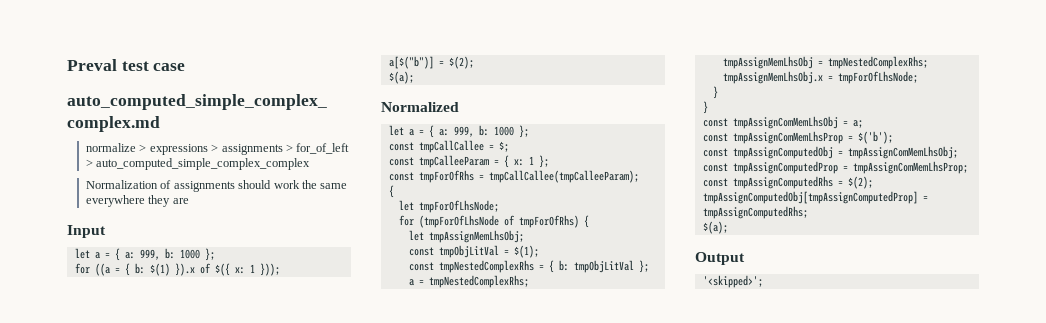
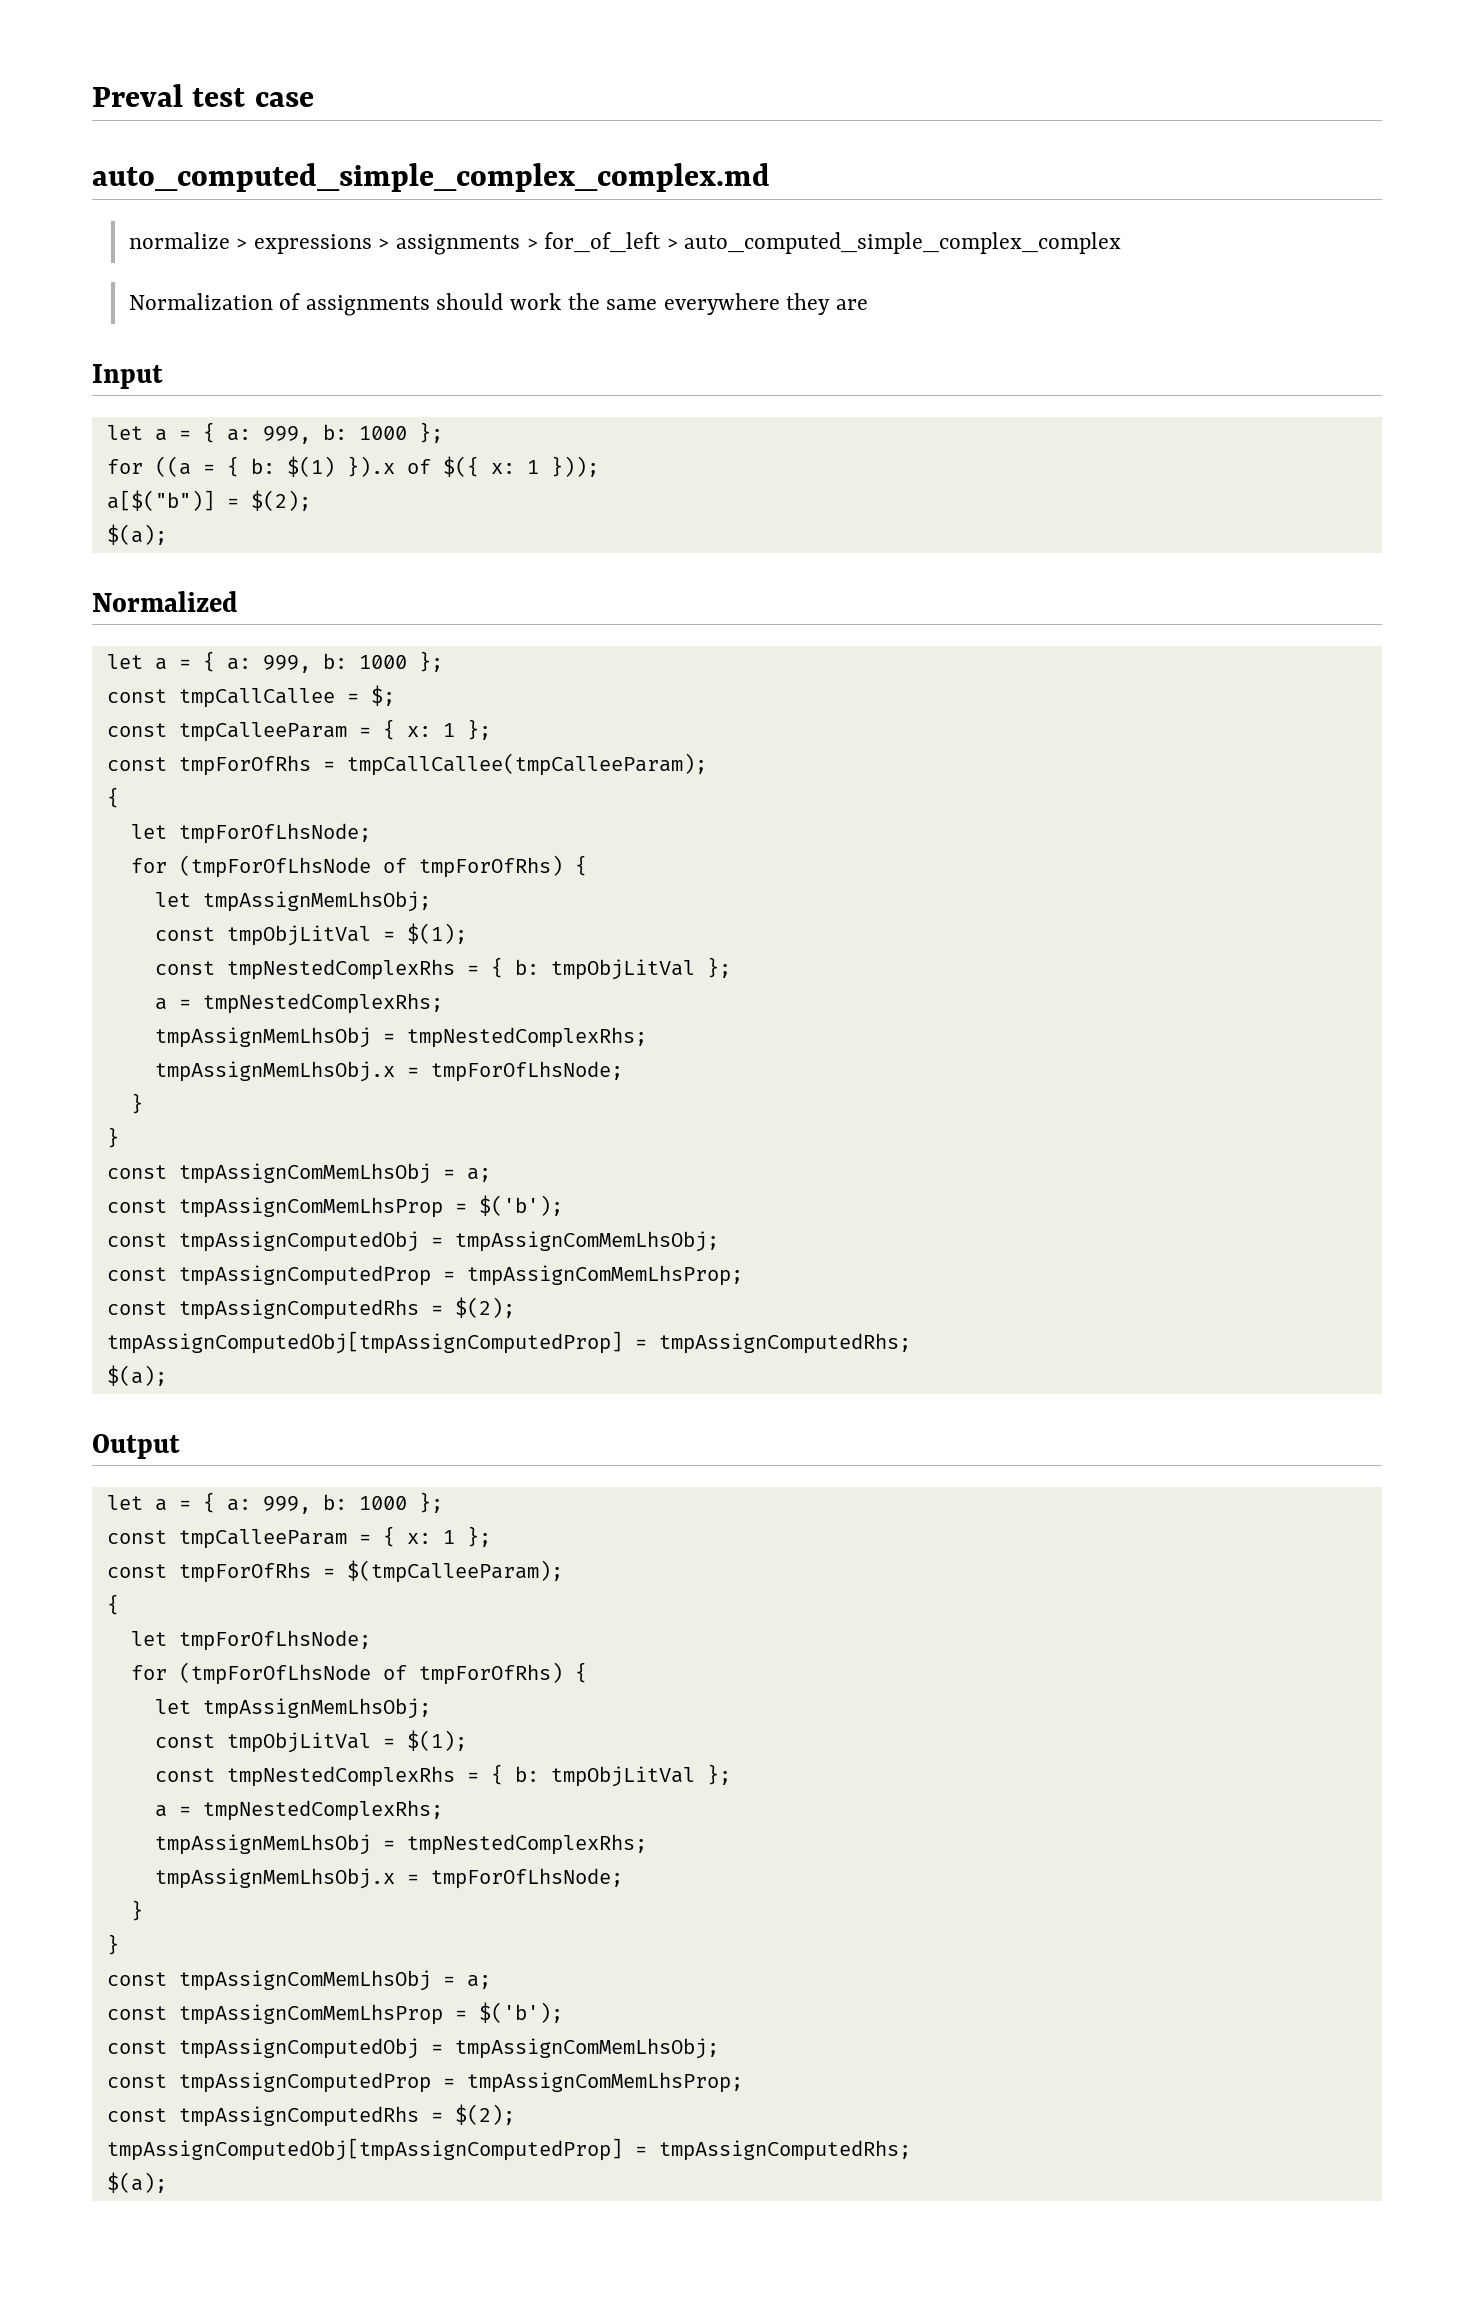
[702,275,763,288] '<skipped>'; -> [106,1492,443,1514] [106,1526,491,1549] [106,1560,563,1583] [106,1594,119,1615] [130,1630,371,1651] [130,1662,587,1685] [154,1698,431,1719] [154,1730,467,1753] [154,1764,731,1787] [154,1800,443,1821] [154,1834,647,1855] [154,1868,623,1889] [130,1900,143,1921] [106,1934,119,1955] [106,1970,491,1991] [106,2002,563,2025] [106,2038,719,2059] [106,2072,743,2093] [106,2104,515,2127] [106,2138,911,2161] [106,2172,167,2193] let a = { a: 999, b: 1000 }; // const tmpCalleeParam = { x: 1 }; // const tmpForOfRhs = $(tmpCalleeParam); // { // let tmpForOfLhsNode; // for (tmpForOfLhsNode of tmpForOfRhs) { // let tmpAssignMemLhsObj; // const tmpObjLitVal = $(1); // const tmpNestedComplexRhs = { b: tmpObjLitVal }; // a = tmpNestedComplexRhs; // tmpAssignMemLhsObj = tmpNestedComplexRhs; // tmpAssignMemLhsObj.x = tmpForOfLhsNode; // } // } // const tmpAssignComMemLhsObj = a; // const tmpAssignComMemLhsProp = $('b'); // const tmpAssignComputedObj = tmpAssignComMemLhsObj; // const tmpAssignComputedProp = tmpAssignComMemLhsProp; // const tmpAssignComputedRhs = $(2); // tmpAssignComputedObj[tmpAssignComputedProp] = tmpAssignComputedRhs; // $(a);

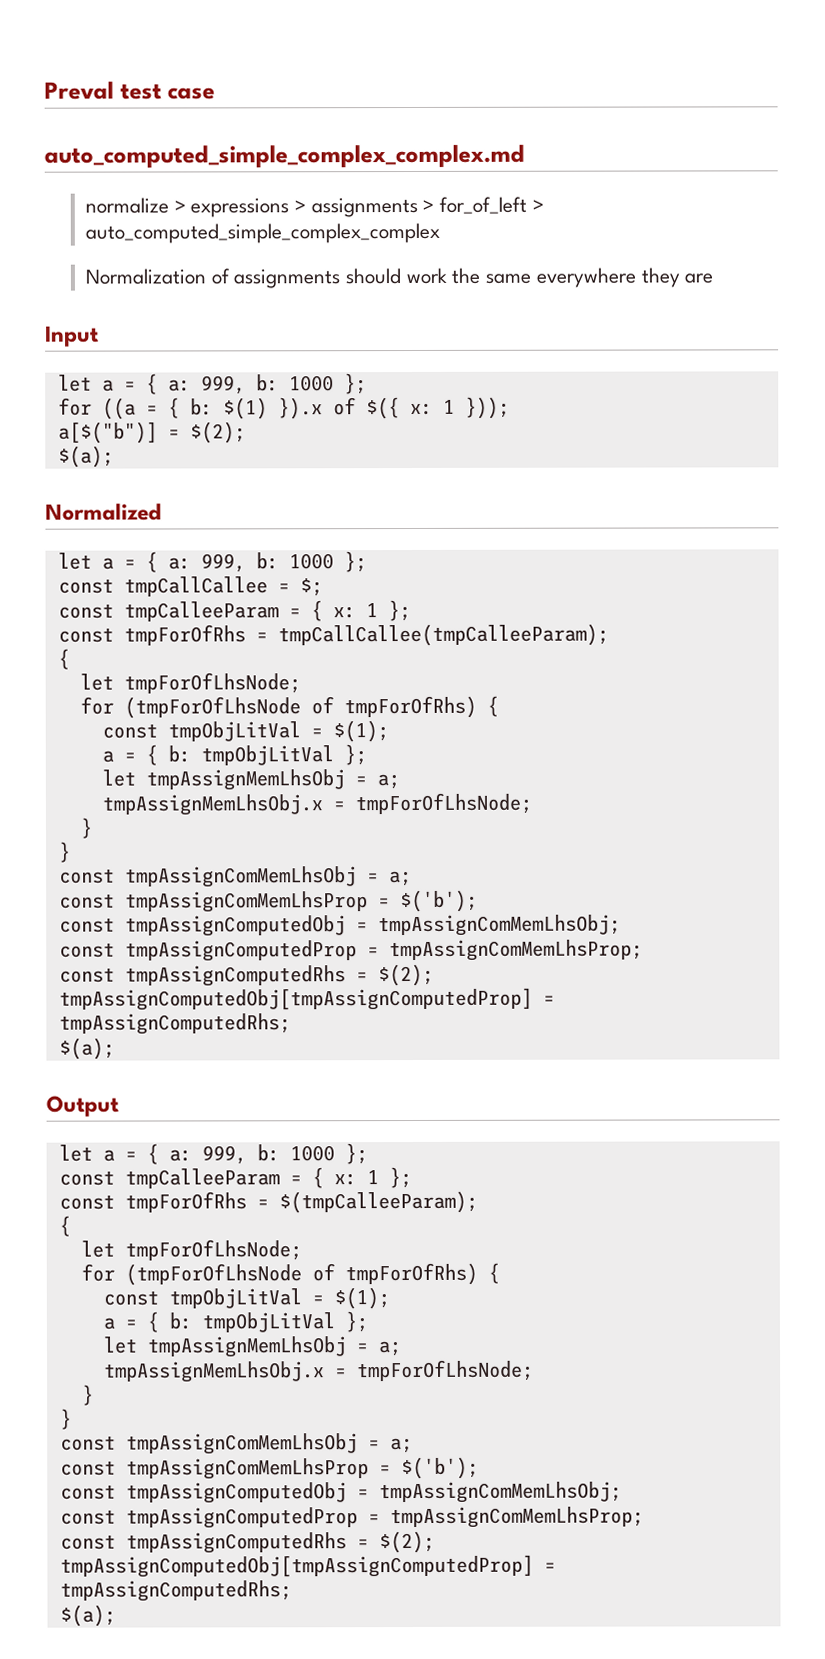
[154,891,431,912] [154,923,467,946] [154,957,731,980] [154,993,443,1014] [154,1027,647,1048] // let tmpAssignMemLhsObj; // const tmpObjLitVal = $(1); // const tmpNestedComplexRhs = { b: tmpObjLitVal }; // a = tmpNestedComplexRhs; // tmpAssignMemLhsObj = tmpNestedComplexRhs; -> [101,720,389,743] [101,744,367,766] [101,769,400,791] // const tmpObjLitVal = $(1); // a = { b: tmpObjLitVal }; // let tmpAssignMemLhsObj = a;
[154,1698,431,1719] [154,1730,467,1753] [154,1764,731,1787] [154,1800,443,1821] [154,1834,647,1855] // let tmpAssignMemLhsObj; // const tmpObjLitVal = $(1); // const tmpNestedComplexRhs = { b: tmpObjLitVal }; // a = tmpNestedComplexRhs; // tmpAssignMemLhsObj = tmpNestedComplexRhs; -> [102,1287,390,1310] [102,1311,368,1333] [102,1336,402,1358] // const tmpObjLitVal = $(1); // a = { b: tmpObjLitVal }; // let tmpAssignMemLhsObj = a;

